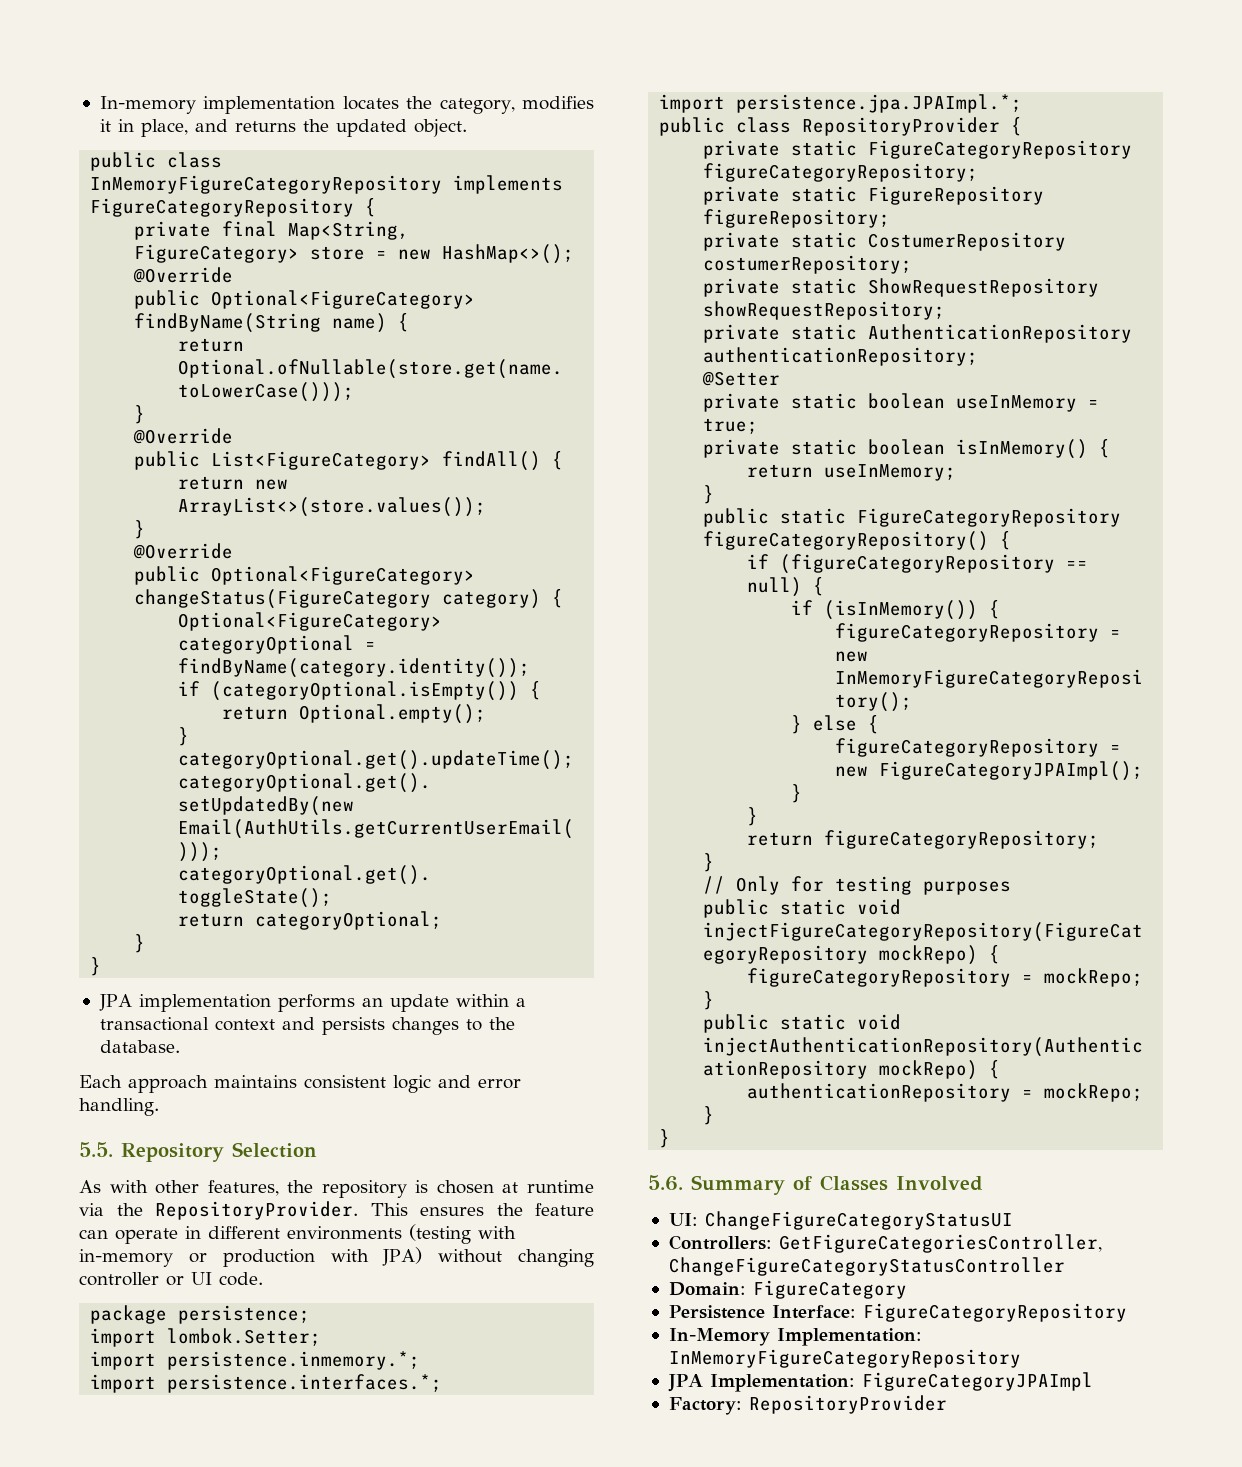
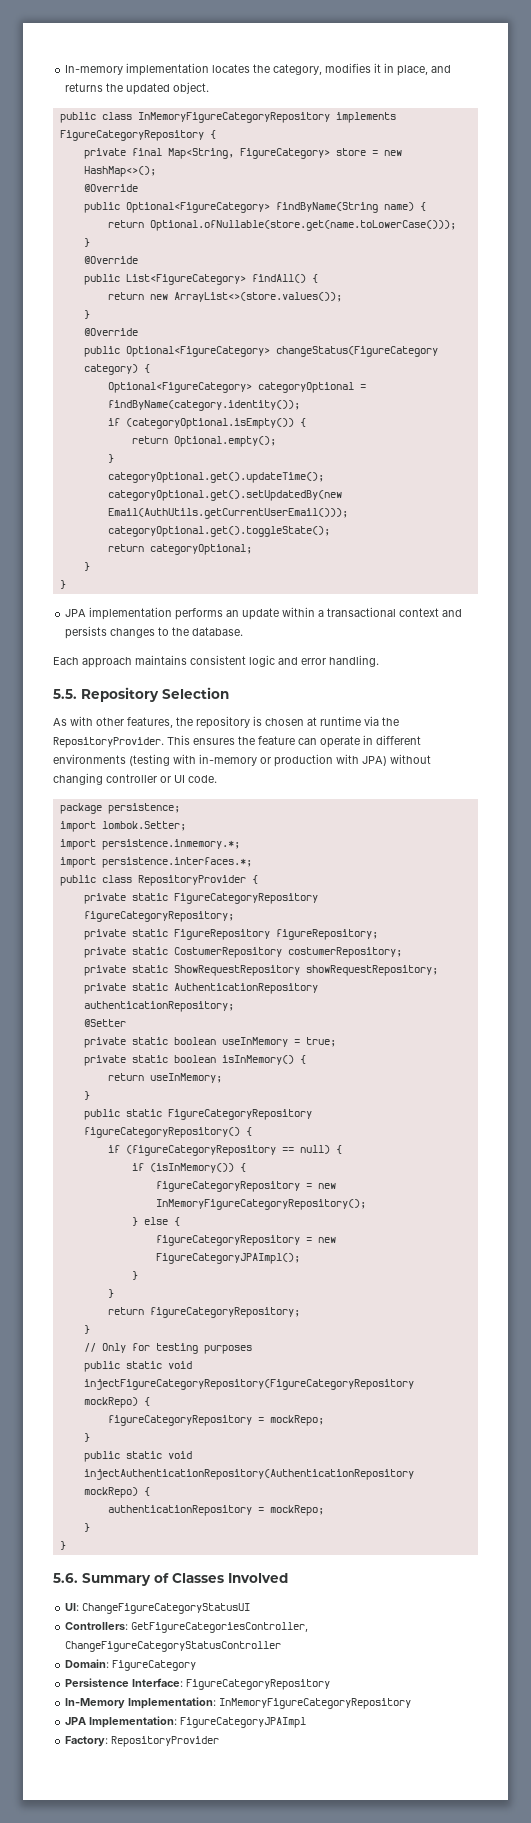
[659,94,1023,113] // import persistence.jpa.JPAImpl.*; -> (252, 862) none

